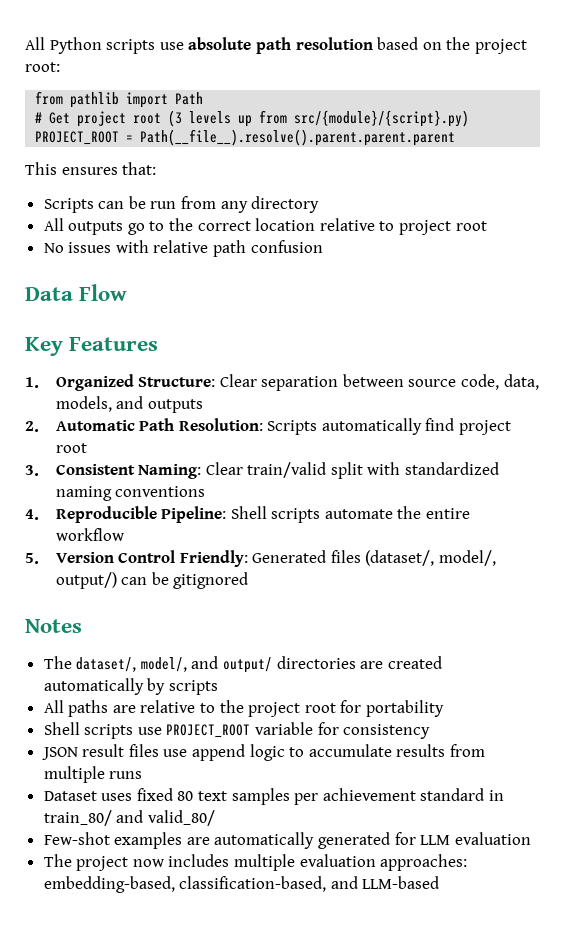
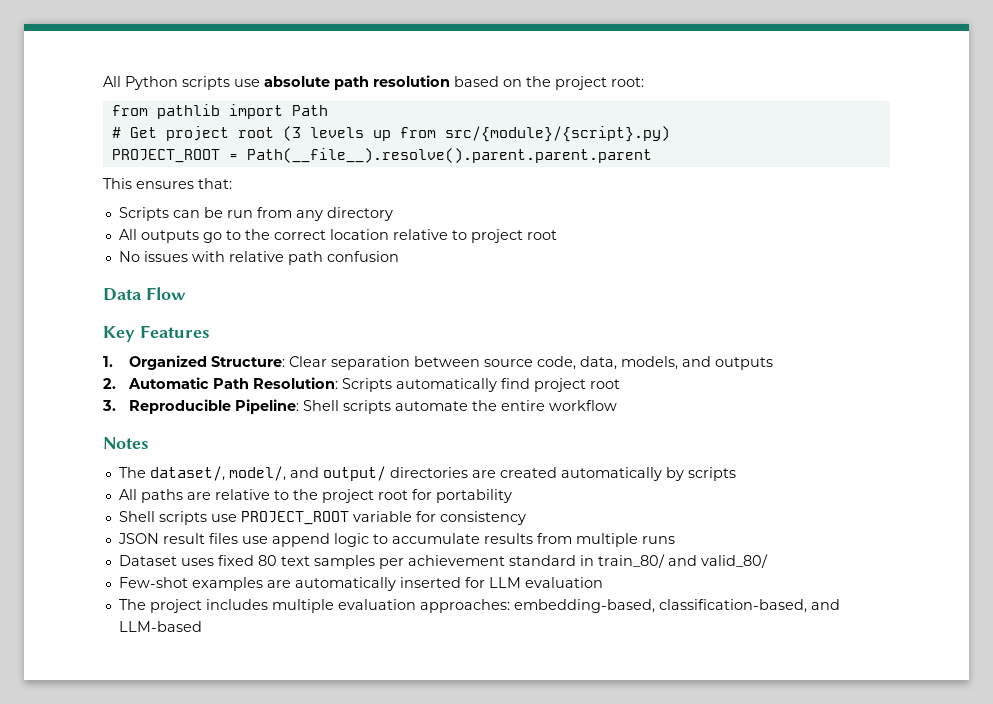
[55,462,500,479] [55,486,206,501] [25,509,39,520] Consistent Naming: Clear train/valid split with standardized naming conventions // 4. -> (116, 405) none
[25,550,497,567] [55,572,249,589] // 5. Version Control Friendly: Generated files (dataset/, model/, output/) can be gitignored -> (617, 405) none
[318,832,391,849] generated -> [399,577,461,588] inserted
[132,859,164,867] now -> (202, 606) none

